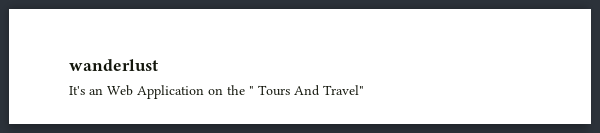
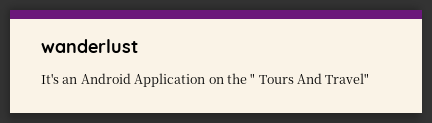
[107,85,133,96] Web -> [80,73,131,84] Android

